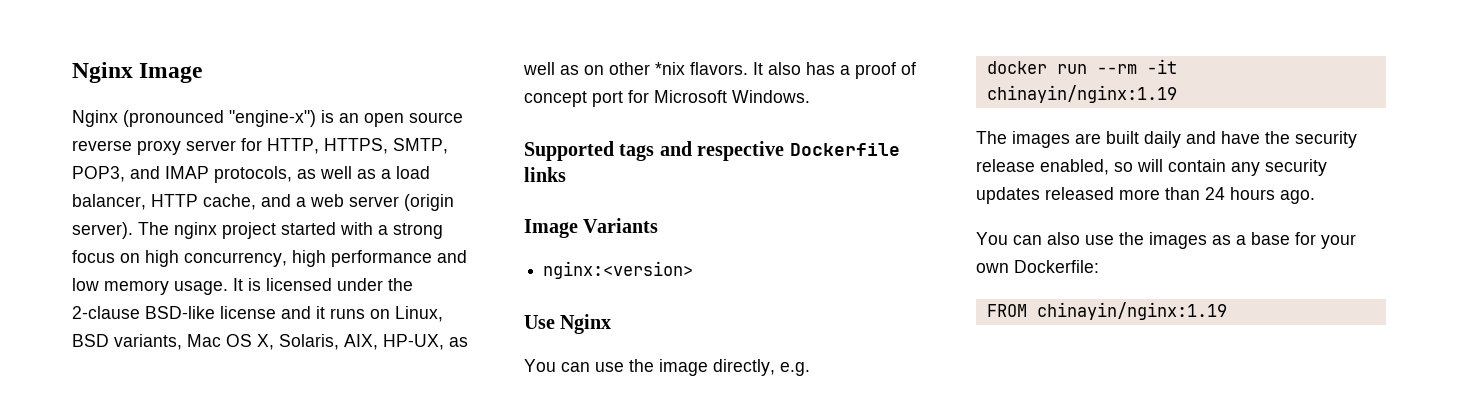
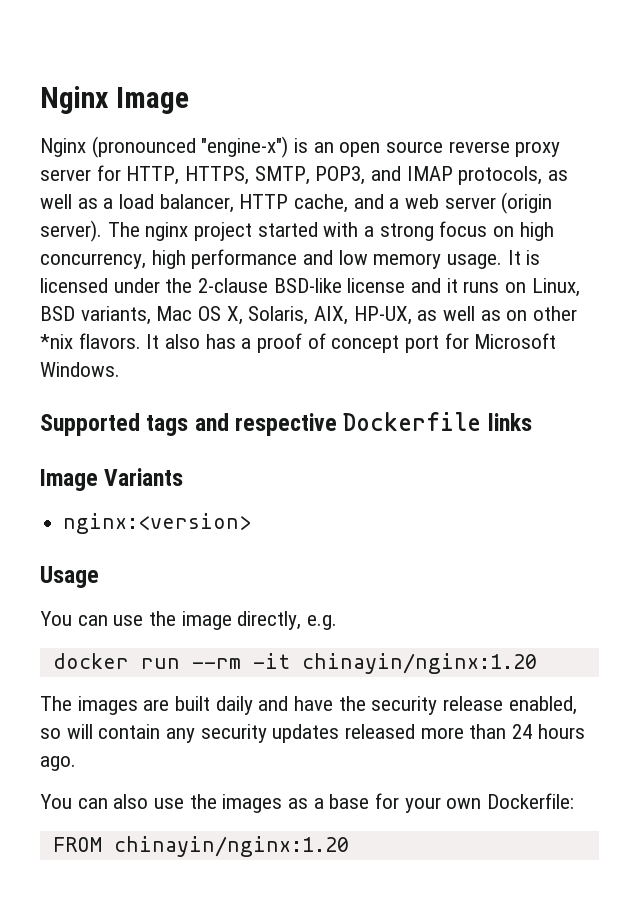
[524,314,612,334] Use Nginx -> [40,566,99,588] Usage
[986,85,1177,103] chinayin/nginx:1.19 -> [301,653,537,674] chinayin/nginx:1.20
[1036,302,1227,320] chinayin/nginx:1.19 -> [113,836,349,857] chinayin/nginx:1.20

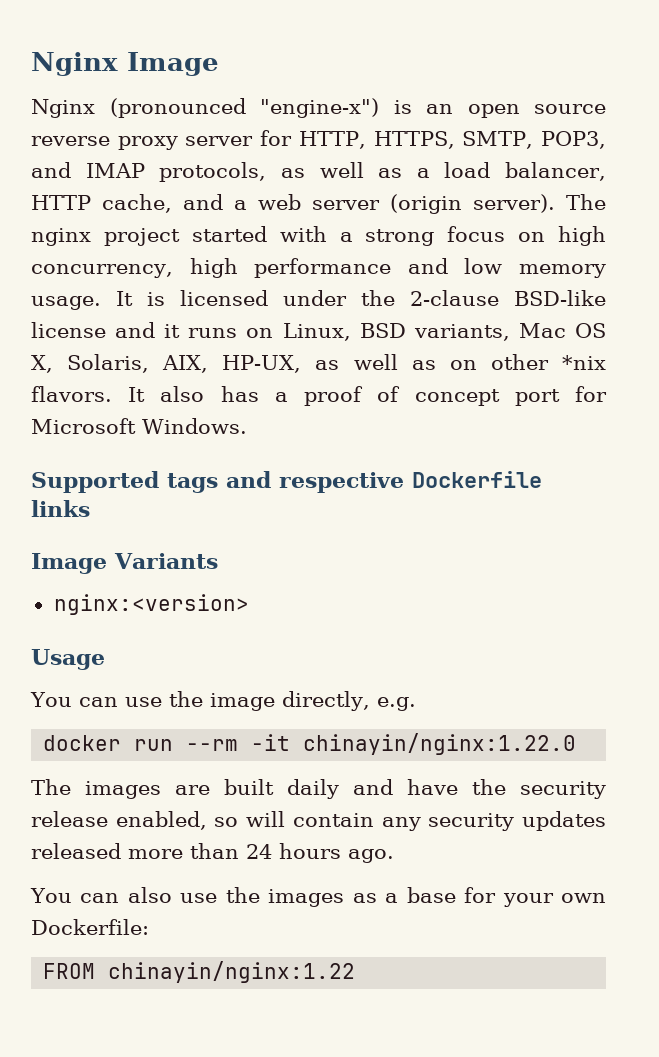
[301,653,537,674] chinayin/nginx:1.20 -> [303,733,577,755] chinayin/nginx:1.22.0
[113,836,349,857] chinayin/nginx:1.20 -> [108,961,356,983] chinayin/nginx:1.22

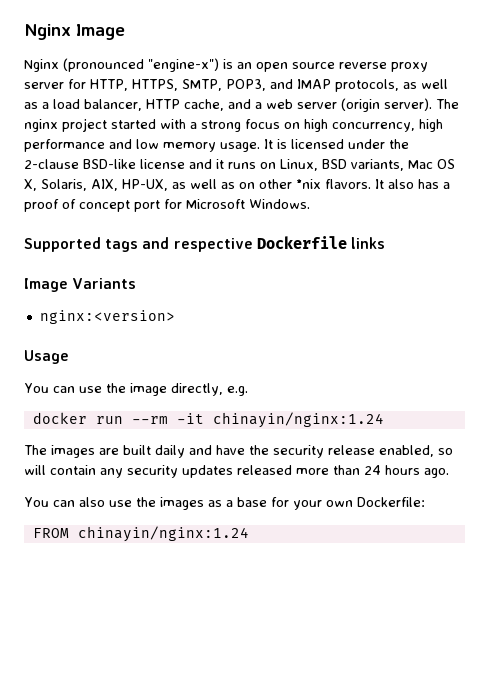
[303,733,577,755] chinayin/nginx:1.22.0 -> [212,412,384,428] chinayin/nginx:1.24
[108,961,356,983] chinayin/nginx:1.22 -> [77,526,249,542] chinayin/nginx:1.24

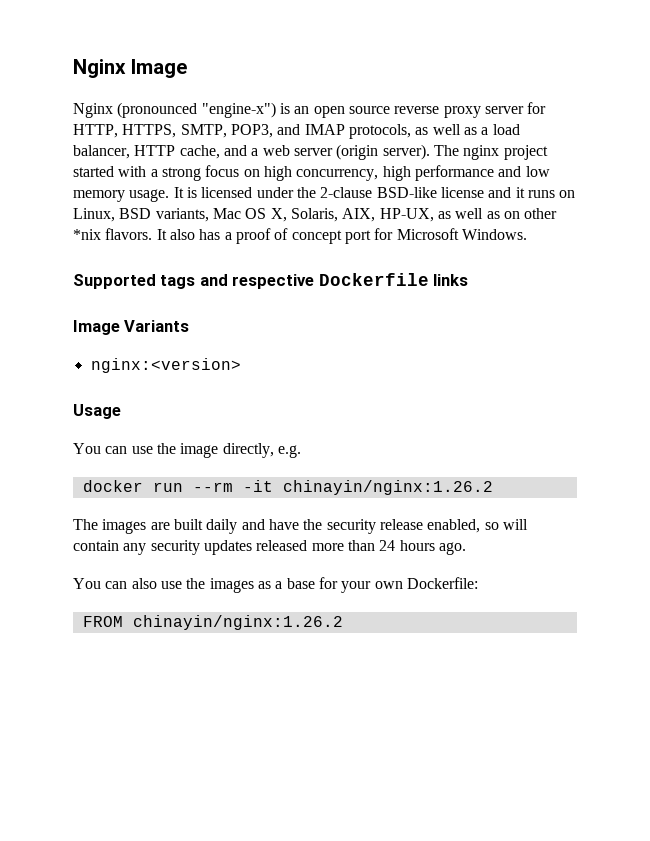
[212,412,384,428] chinayin/nginx:1.24 -> [282,480,493,495] chinayin/nginx:1.26.2
[77,526,249,542] chinayin/nginx:1.24 -> [132,615,343,630] chinayin/nginx:1.26.2

